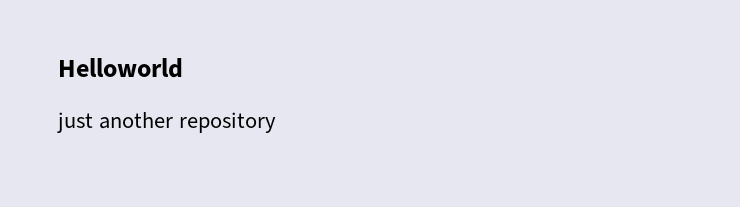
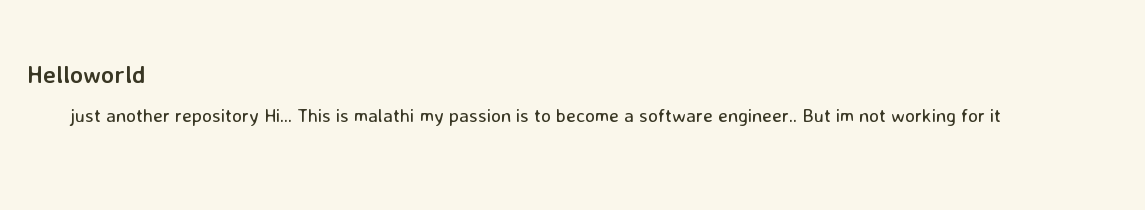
(277, 122) none -> [264,109,1002,126] Hi... This is malathi my passion is to become a software engineer.. But im not working for it

